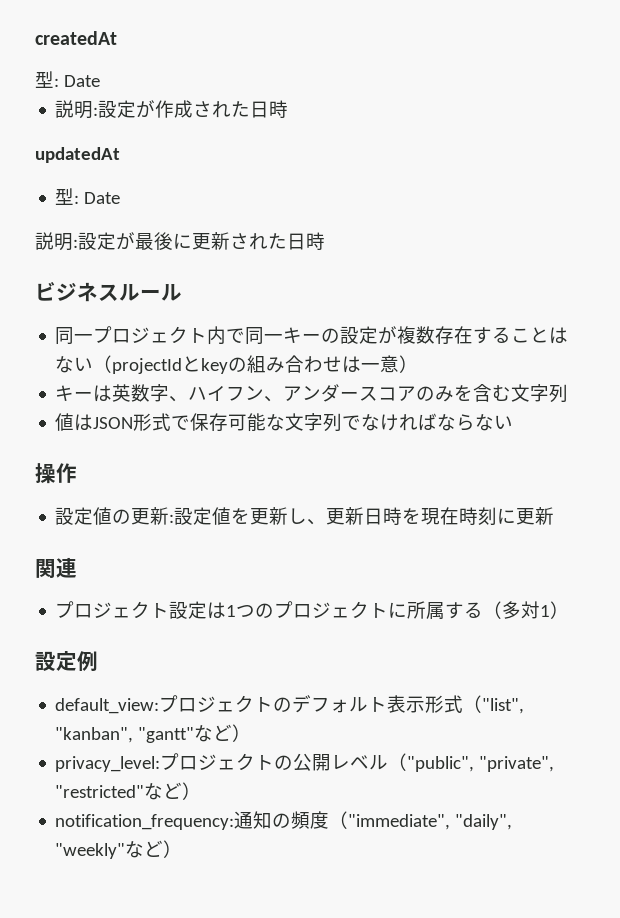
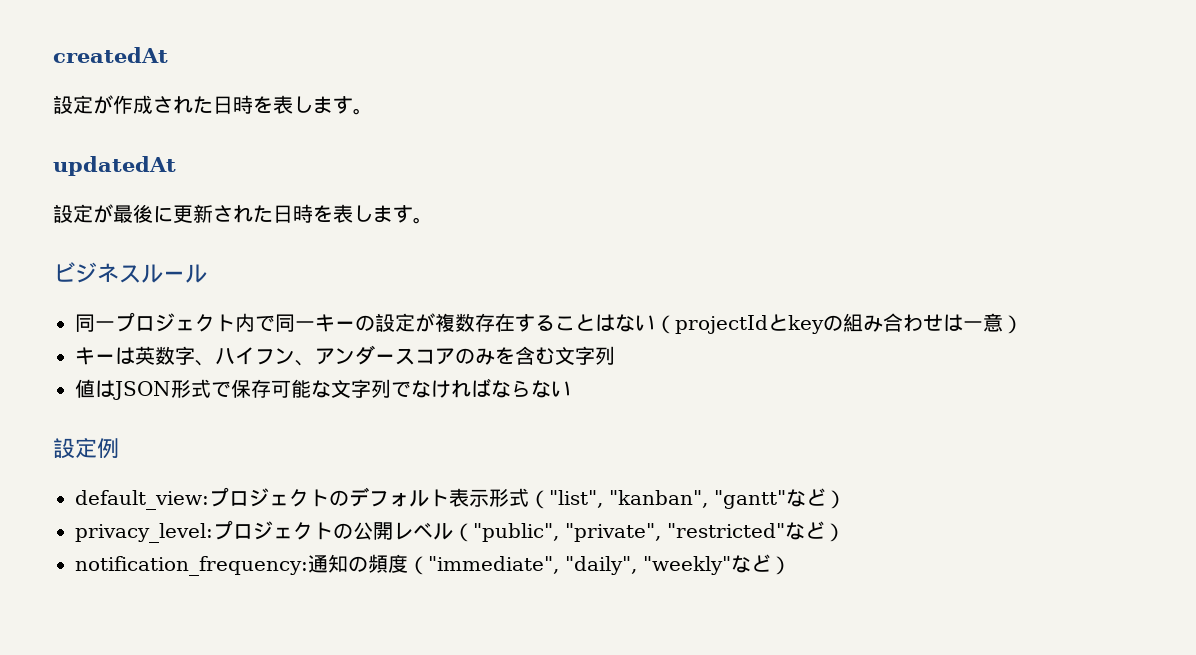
[35,71,100,88] [55,100,99,119] 型: Date // 説明: -> (168, 55) none
[35,147,120,163] [55,188,121,205] [35,232,78,251] // updatedAt // 型: Date // 説明: -> [253,95,373,115] [53,156,176,176] を表します。 // updatedAt //
(325, 241) none -> [313,204,433,224] を表します。
[35,463,77,484] [55,507,555,526] [35,557,77,578] [55,601,570,620] // 操作 // 設定値の更新:設定値を更新し、更新日時を現在時刻に更新 // 関連 // プロジェクト設定は1つのプロジェクトに所属する（多対1） -> (571, 389) none

